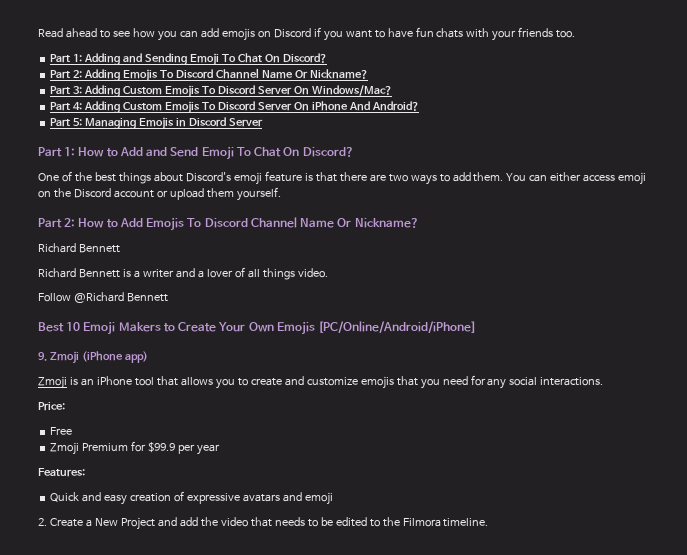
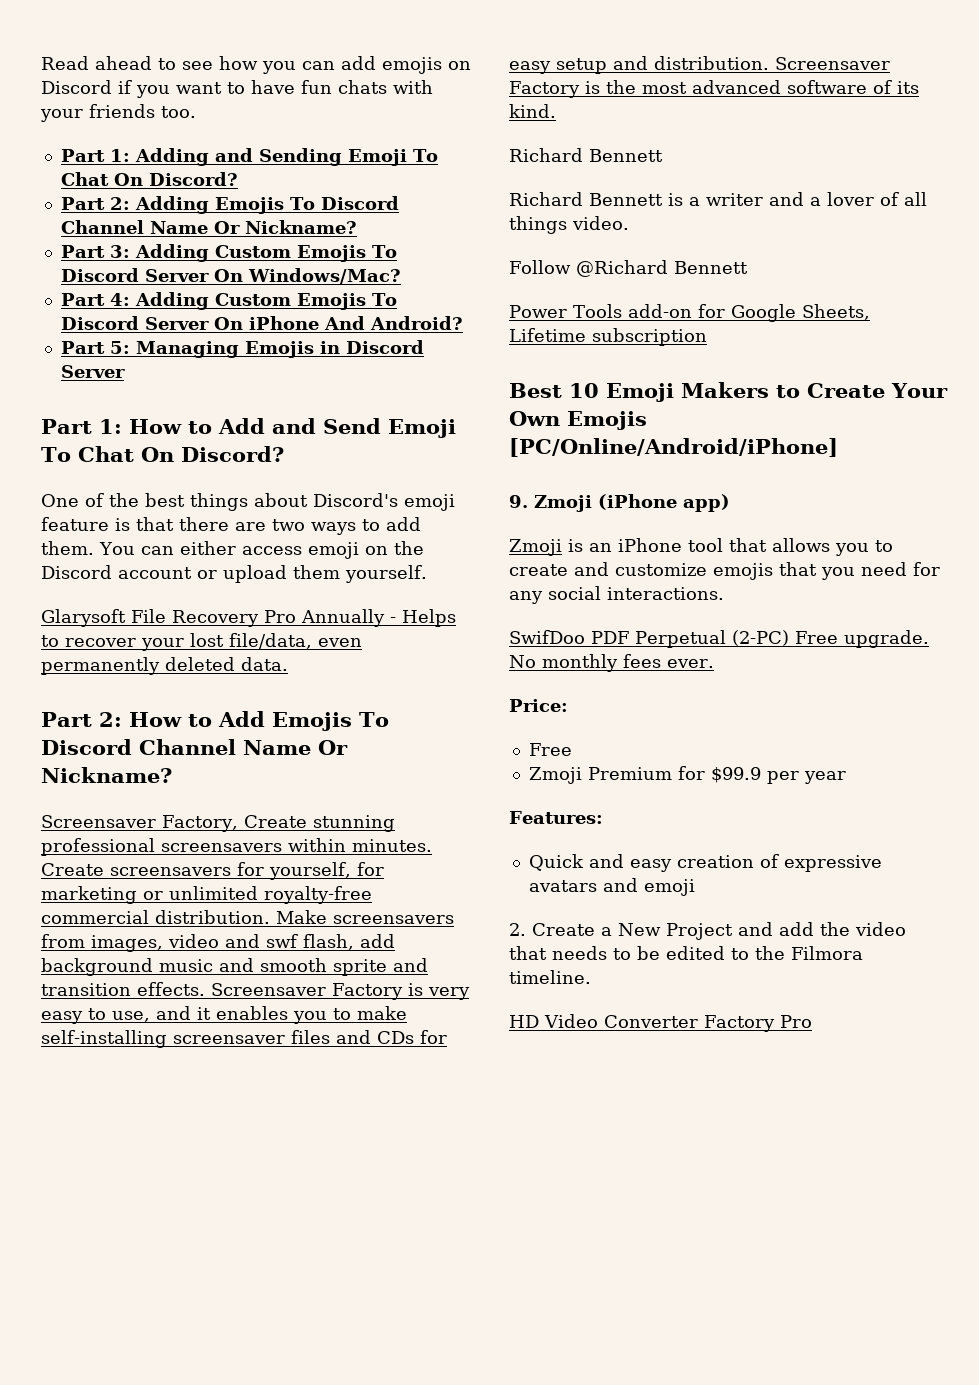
(281, 194) none -> [41,609,456,627] [41,633,362,651] [41,657,288,675] // Glarysoft File Recovery Pro Annually - Helps to recover your lost file/data, even permanently deleted data.
(419, 223) none -> [41,815,395,832] [41,838,432,856] [41,862,384,880] [41,886,372,904] [41,910,454,924] [41,934,395,952] [41,958,428,976] [41,982,470,1000] [41,1006,407,1024] [41,1030,447,1048] [509,56,890,74] [509,80,919,98] [509,104,556,118] // Screensaver Factory, Create stunning professional screensavers within minutes. Create screensavers for yourself, for marketing or unlimited royalty-free commercial distribution. Make screensavers from images, video and swf flash, add background music and smooth sprite and transition effects. Screensaver Factory is very easy to use, and it enables you to make self-installing screensaver files and CDs for easy setup and distribution. Screensaver Factory is the most advanced software of its kind.
(168, 297) none -> [509,304,870,322] [509,328,707,346] // Power Tools add-on for Google Sheets, Lifetime subscription
(604, 381) none -> [509,630,929,648] [509,654,714,672] // SwifDoo PDF Perpetual (2-PC) Free upgrade. No monthly fees ever.
(489, 522) none -> [509,1014,812,1032] // HD Video Converter Factory Pro

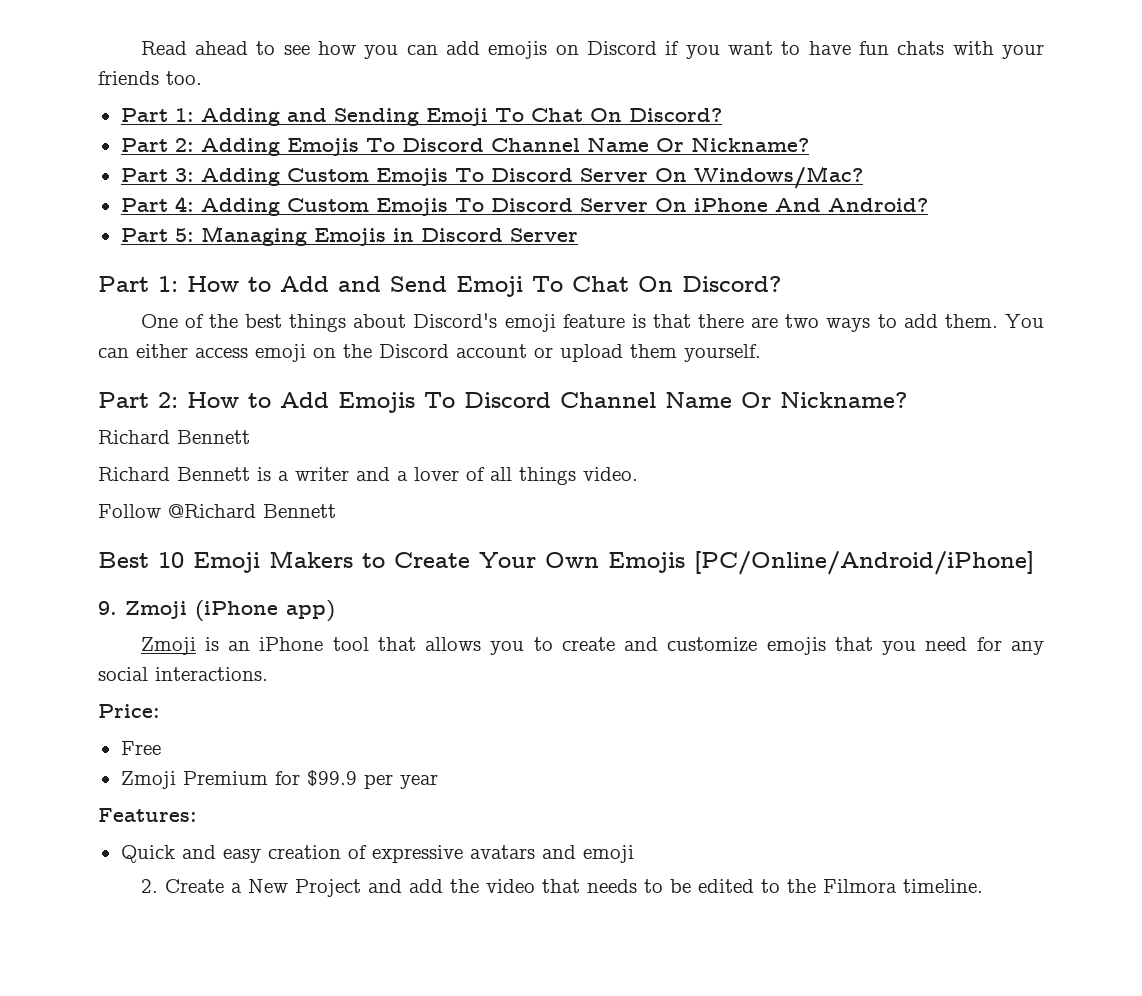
[41,609,456,627] [41,633,362,651] [41,657,288,675] // Glarysoft File Recovery Pro Annually - Helps to recover your lost file/data, even permanently deleted data. -> (761, 353) none
[41,815,395,832] [41,838,432,856] [41,862,384,880] [41,886,372,904] [41,910,454,924] [41,934,395,952] [41,958,428,976] [41,982,470,1000] [41,1006,407,1024] [41,1030,447,1048] [509,56,890,74] [509,80,919,98] [509,104,556,118] // Screensaver Factory, Create stunning professional screensavers within minutes. Create screensavers for yourself, for marketing or unlimited royalty-free commercial distribution. Make screensavers from images, video and swf flash, add background music and smooth sprite and transition effects. Screensaver Factory is very easy to use, and it enables you to make self-installing screensaver files and CDs for easy setup and distribution. Screensaver Factory is the most advanced software of its kind. -> (907, 400) none
[509,304,870,322] [509,328,707,346] // Power Tools add-on for Google Sheets, Lifetime subscription -> (336, 511) none
[509,630,929,648] [509,654,714,672] // SwifDoo PDF Perpetual (2-PC) Free upgrade. No monthly fees ever. -> (268, 674) none
[509,1014,812,1032] // HD Video Converter Factory Pro -> (983, 886) none

